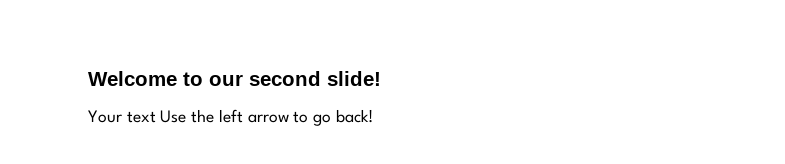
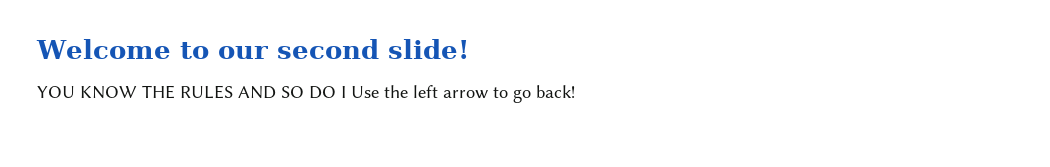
[88,110,156,123] Your text -> [37,85,346,99] YOU KNOW THE RULES AND SO DO I

